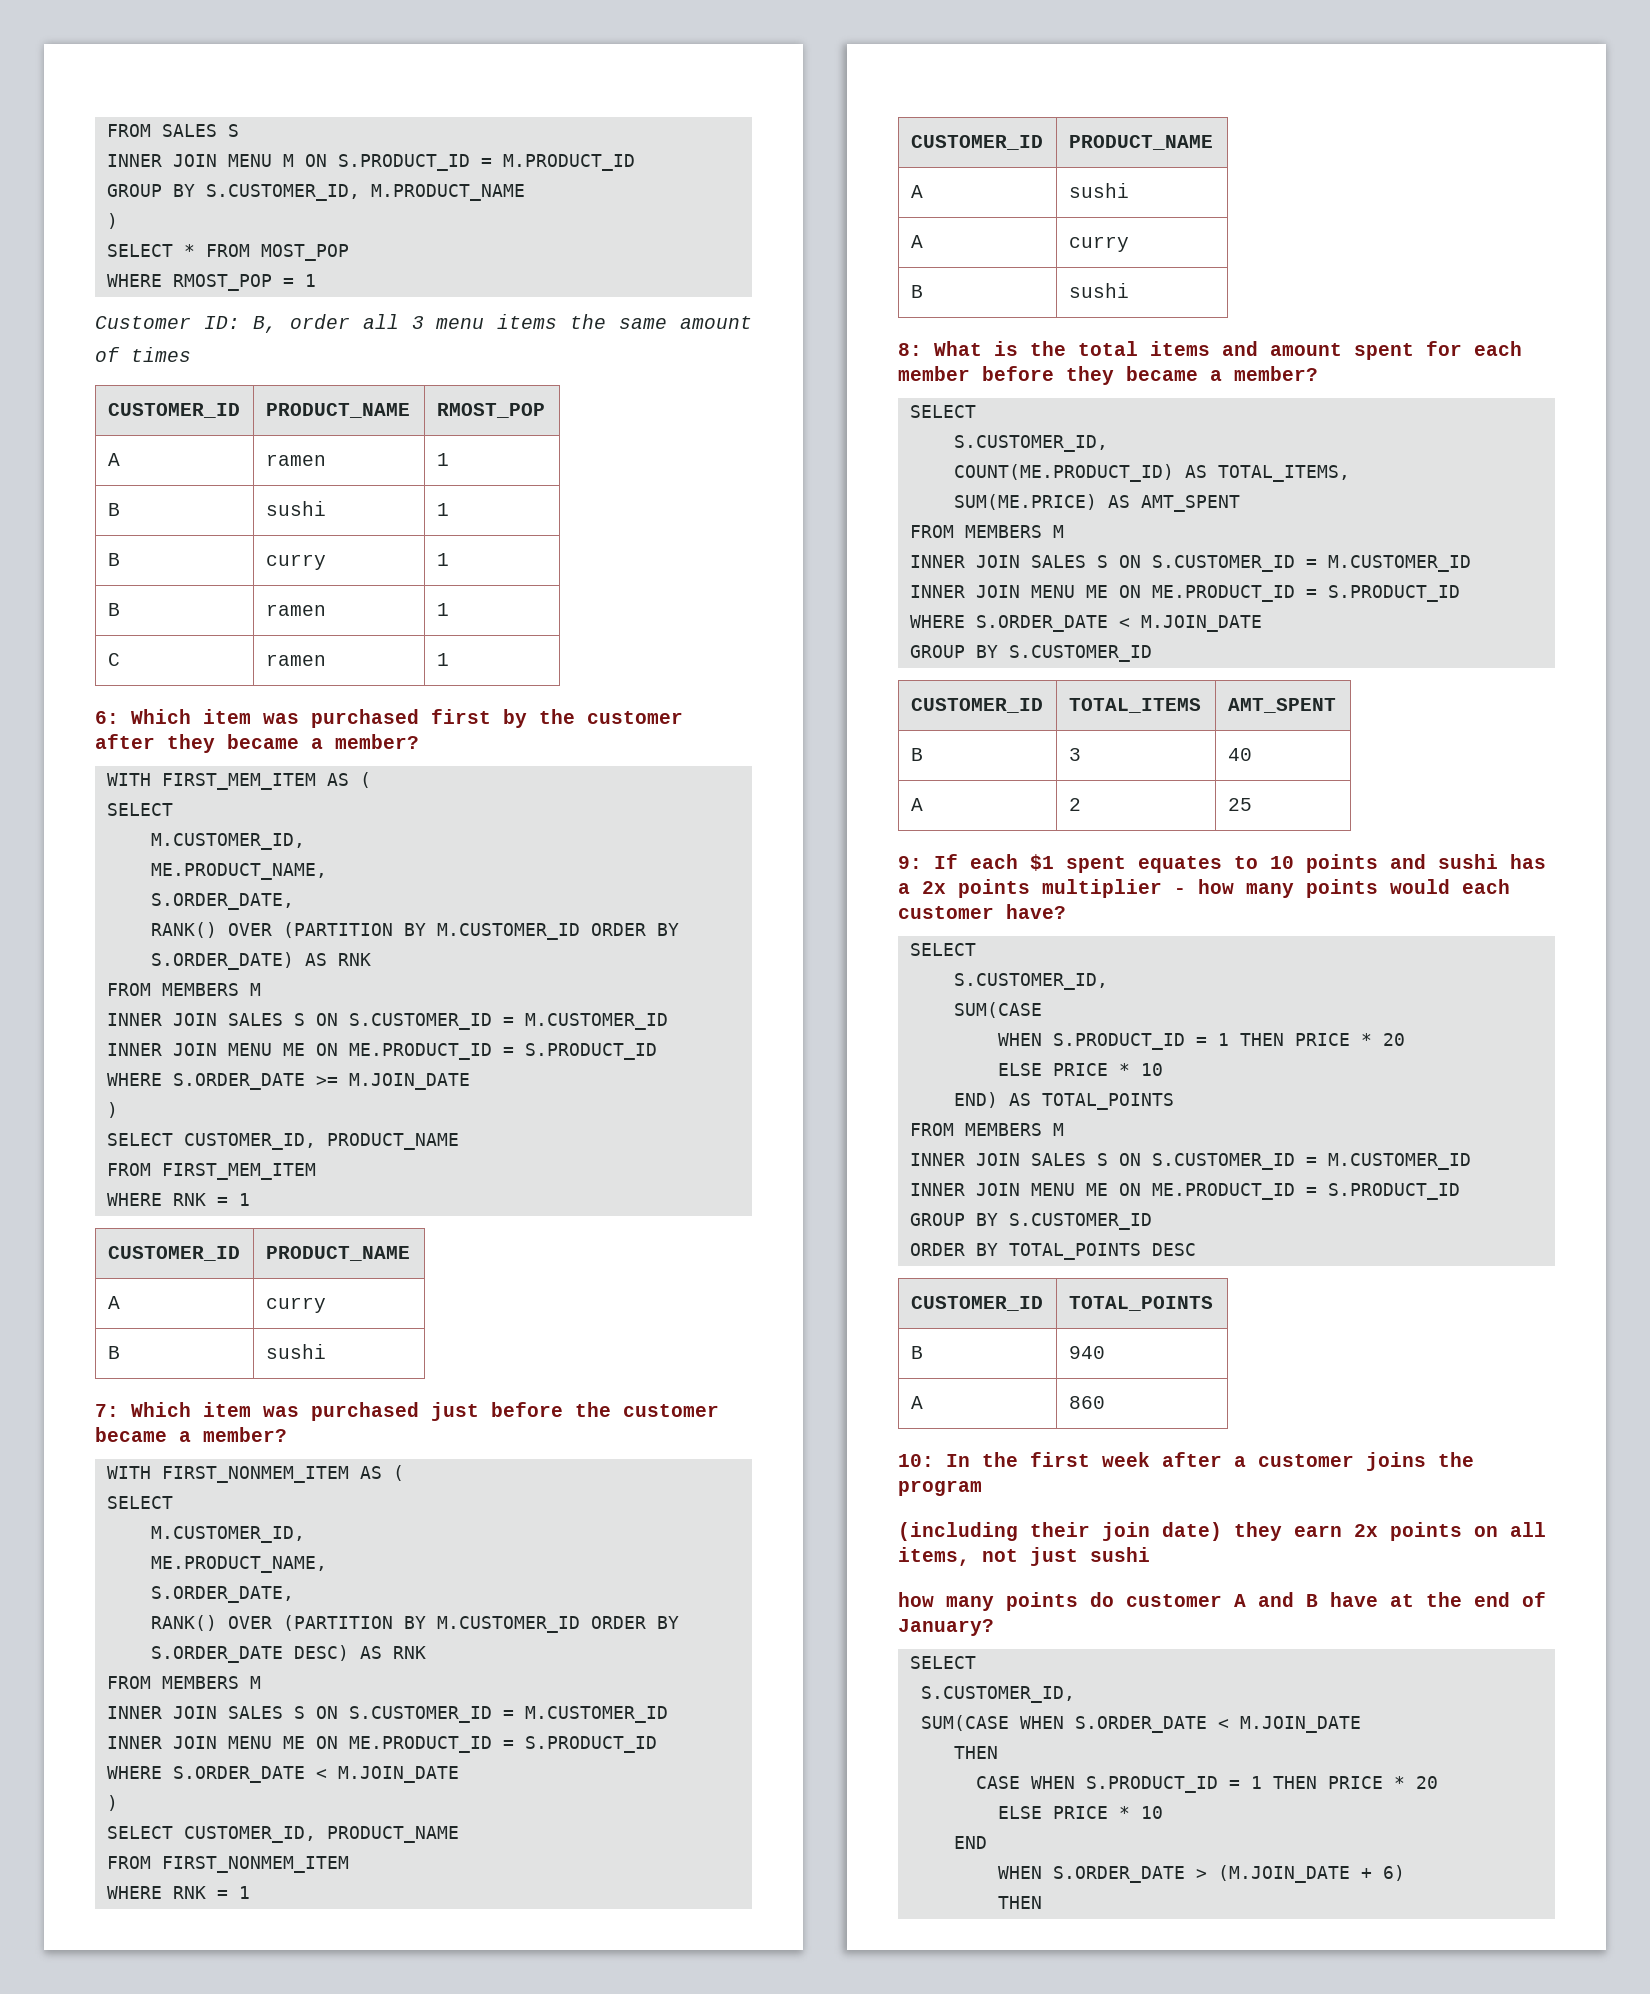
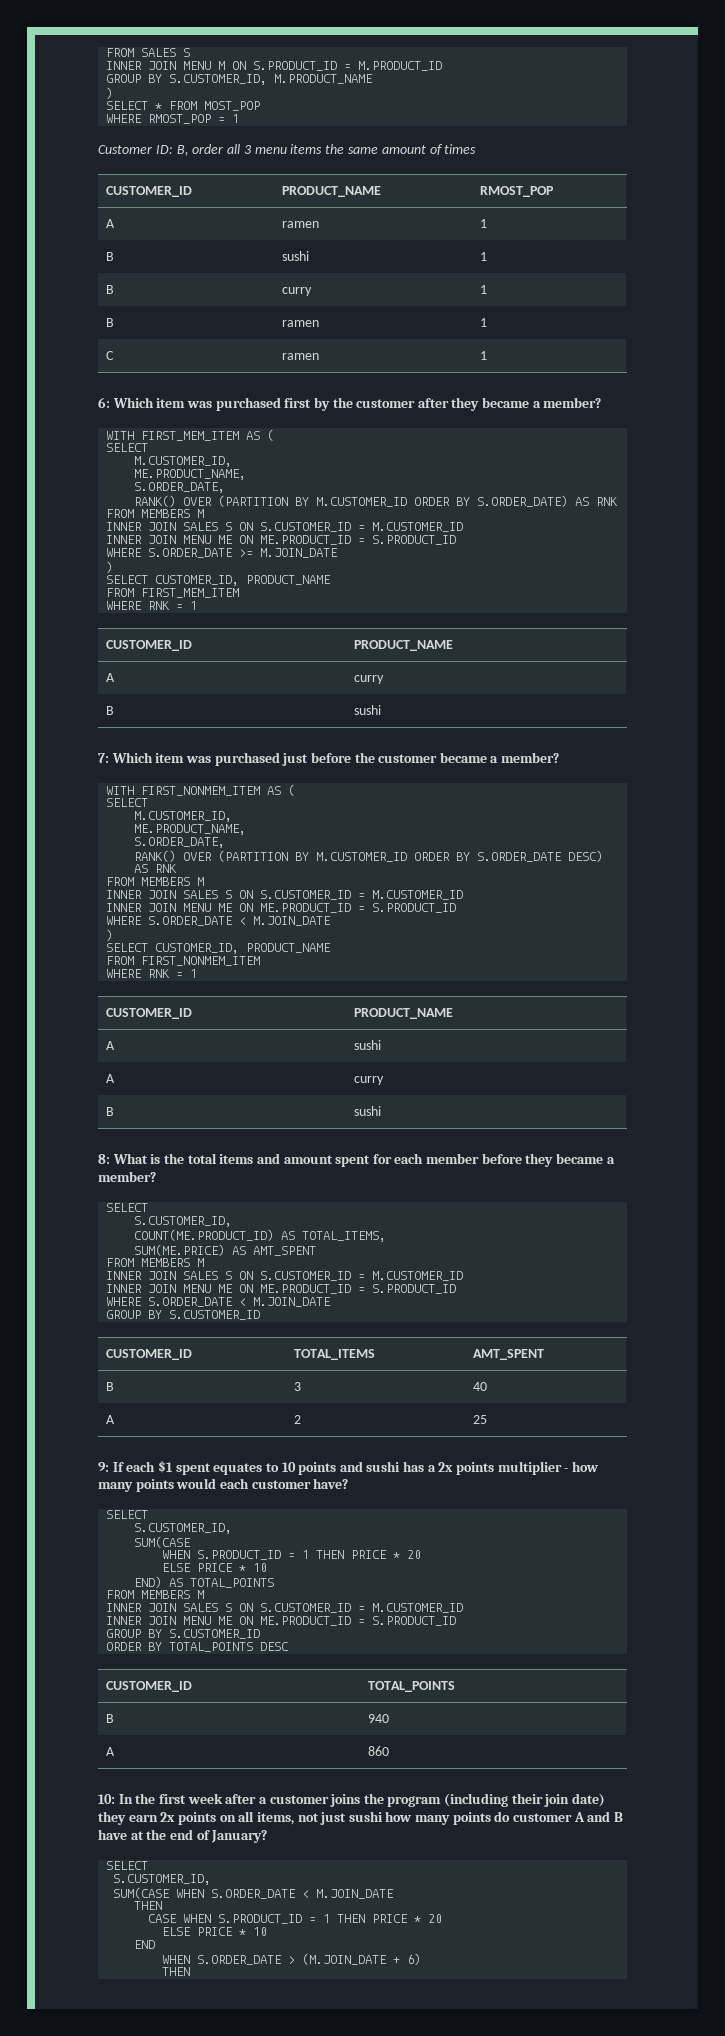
(982, 1488) // -> (442, 1801) none
(1150, 1554) // -> (383, 1816) none

